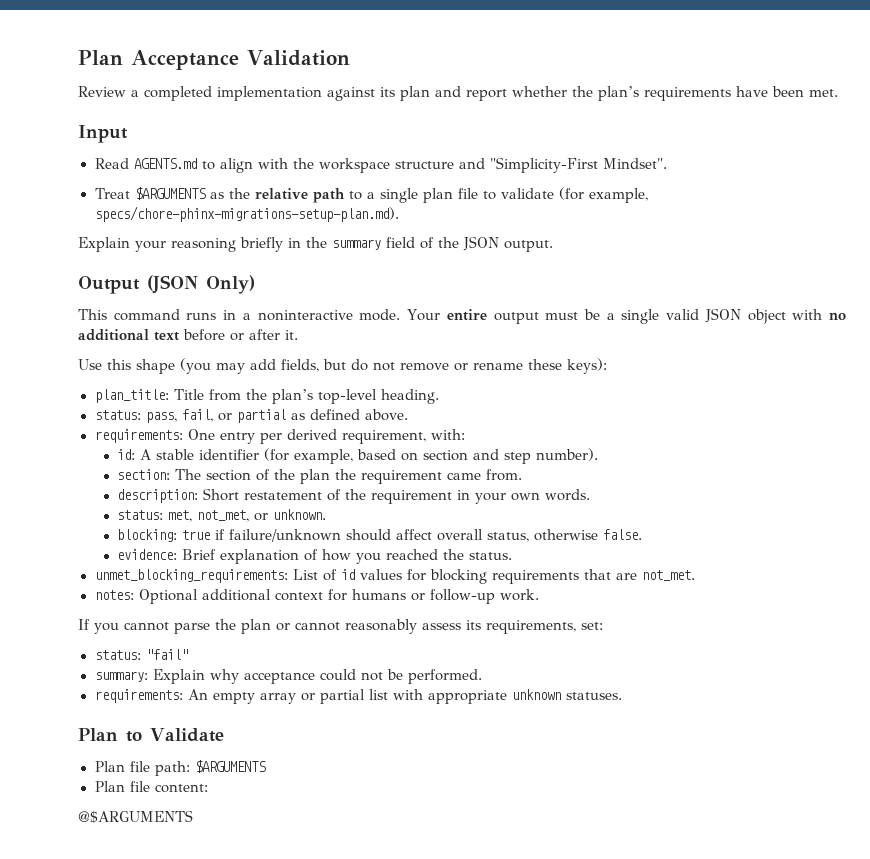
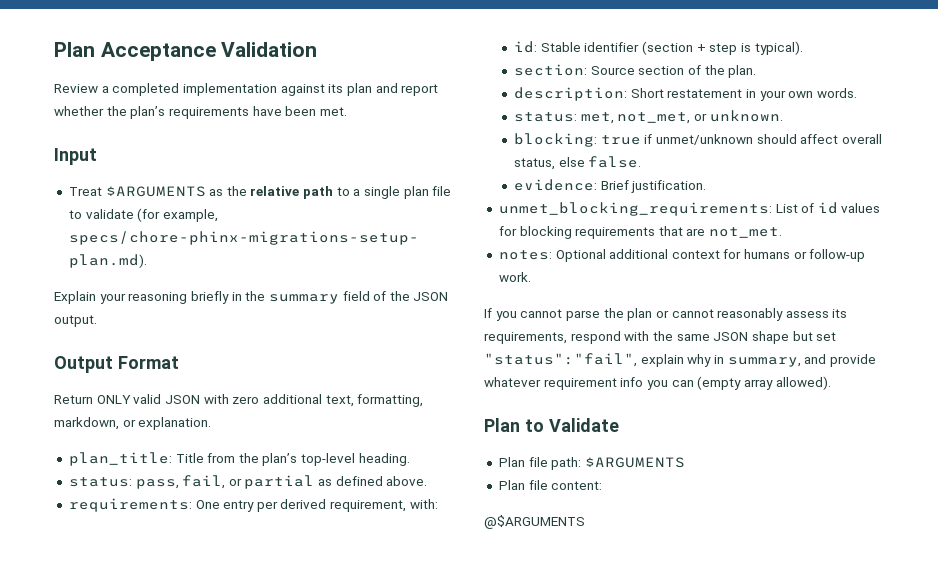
[94,157,667,173] // Read AGENTS.md to align with the workspace structure and "Simplicity-First Mindset". -> (97, 156) none
[147,275,256,294] [78,308,847,324] [78,329,298,341] [78,358,607,374] (JSON Only) // This command runs in a noninteractive mode. Your entire output must be a single valid JSON object with no additional text before or after it. // Use this shape (you may add fields, but do not remove or rename these keys): -> [117,356,179,369] [54,394,424,407] [54,417,212,430] Format // Return ONLY valid JSON with zero additional text, formatting, markdown, or explanation.
[140,448,599,464] A stable identifier (for example, based on section and step number). -> [540,41,803,55] Stable identifier (section + step is typical).
[175,469,202,480] The -> [590,66,635,75] Source
[300,469,523,484] plan the requirement came from. -> [728,65,757,78] plan.
[327,489,453,504] of the requirement -> (743, 93) none
[229,529,342,542] failure/unknown -> [655,134,753,145] unmet/unknown
[534,529,599,541] otherwise -> [558,157,585,167] else
[220,549,513,564] explanation of how you reached the status. -> [631,180,707,193] justification.
[581,622,603,630] [94,649,188,660] [94,669,482,684] [94,689,622,704] set: // status: "fail" // summary: Explain why acceptance could not be performed. // requirements: An empty array or partial list with appropriate unknown statuses. -> [570,331,837,344] [484,353,876,367] [484,376,831,390] respond with the same JSON shape but set "status":"fail", explain why in summary, and provide whatever requirement info you can (empty array allowed).

